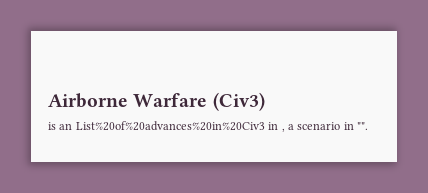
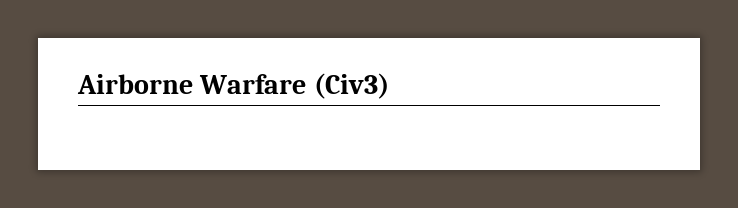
[48,121,368,132] // is an List%20of%20advances%20in%20Civ3 in , a scenario in "". -> (389, 86) none

